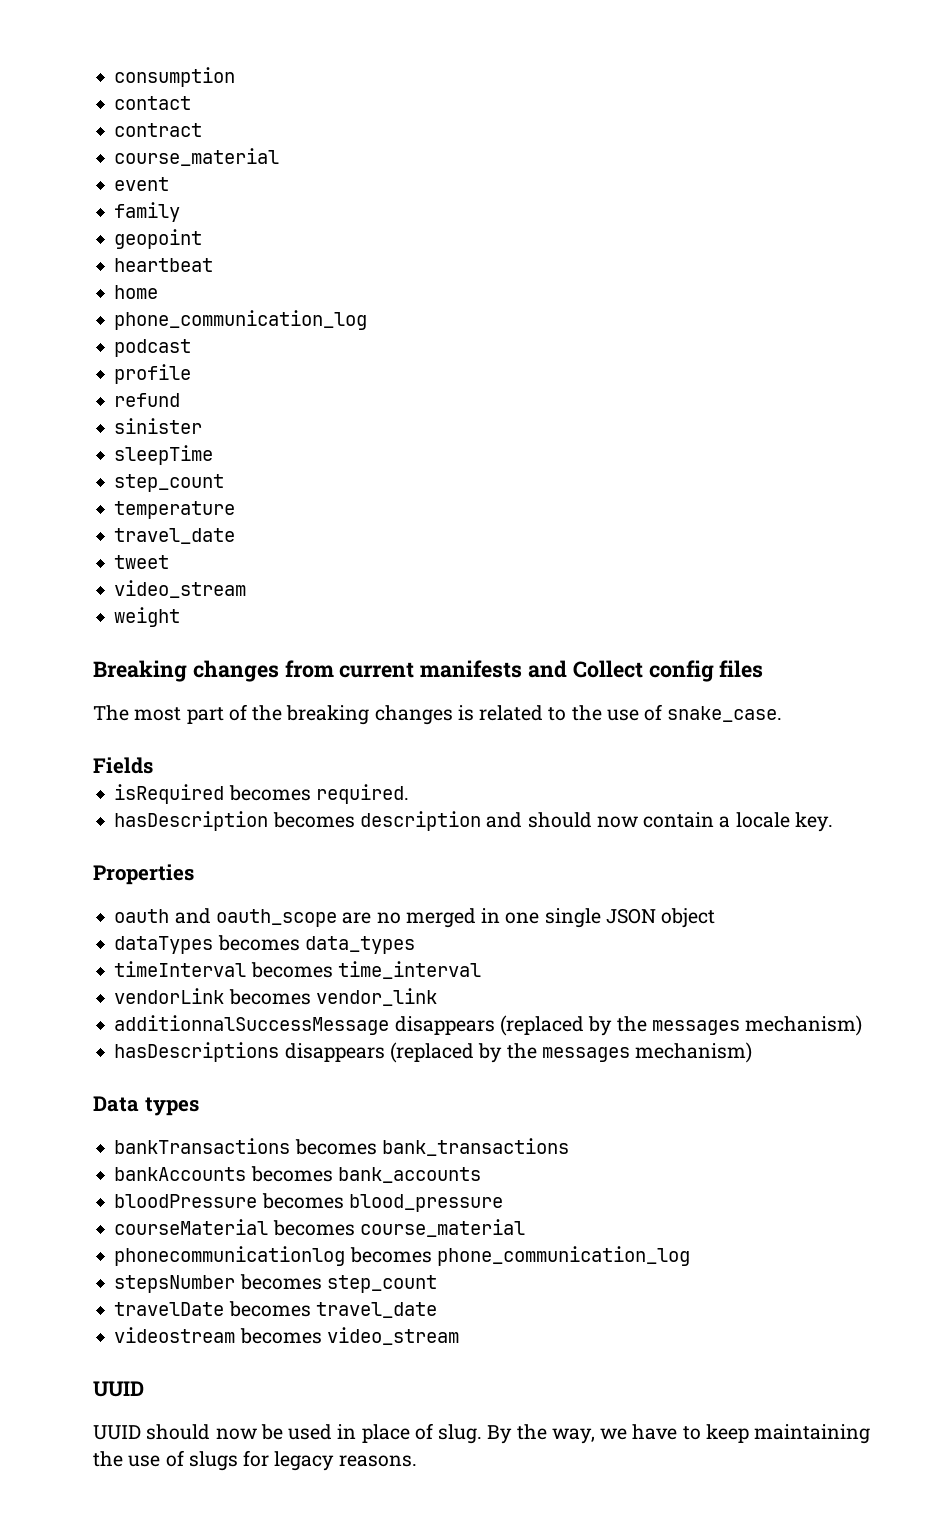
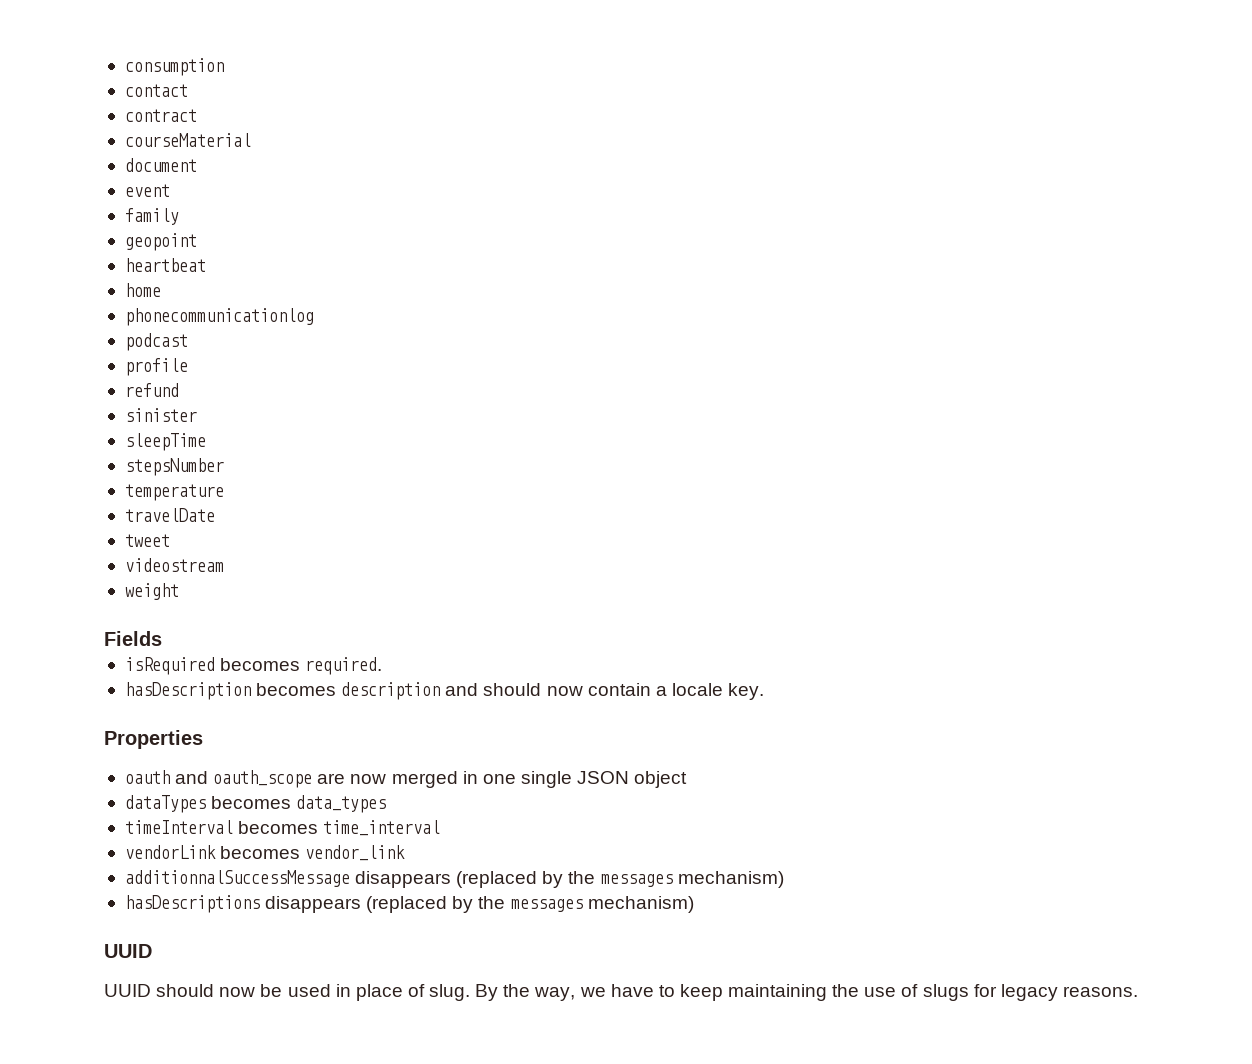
[114,148,280,166] course_material -> [124,133,251,147] [124,158,197,172] courseMaterial // document
[114,310,368,330] phone_communication_log -> [124,308,314,326] phonecommunicationlog
[114,474,225,492] step_count -> [124,458,224,476] stepsNumber
[114,528,236,544] travel_date -> [124,508,215,522] travelDate
[114,580,247,598] video_stream -> [124,558,224,572] videostream
[93,660,764,682] [93,704,783,725] // Breaking changes from current manifests and Collect config files // The most part of the breaking changes is related to the use of snake_case. -> (179, 591) none
[376,912,401,924] no -> [350,774,387,784] now
[93,1096,199,1116] [114,1138,569,1156] [114,1166,481,1183] [114,1193,503,1212] [114,1219,525,1237] [114,1246,690,1266] [114,1274,437,1293] [114,1301,437,1318] [114,1327,459,1345] // Data types // bankTransactions becomes bank_transactions // bankAccounts becomes bank_accounts // bloodPressure becomes blood_pressure // courseMaterial becomes course_material // phonecommunicationlog becomes phone_communication_log // stepsNumber becomes step_count // travelDate becomes travel_date // videostream becomes video_stream -> (694, 904) none

